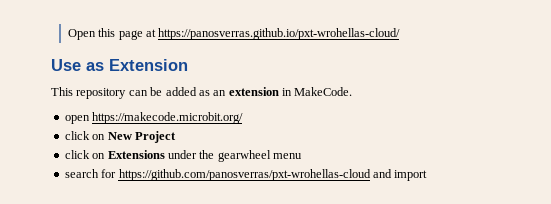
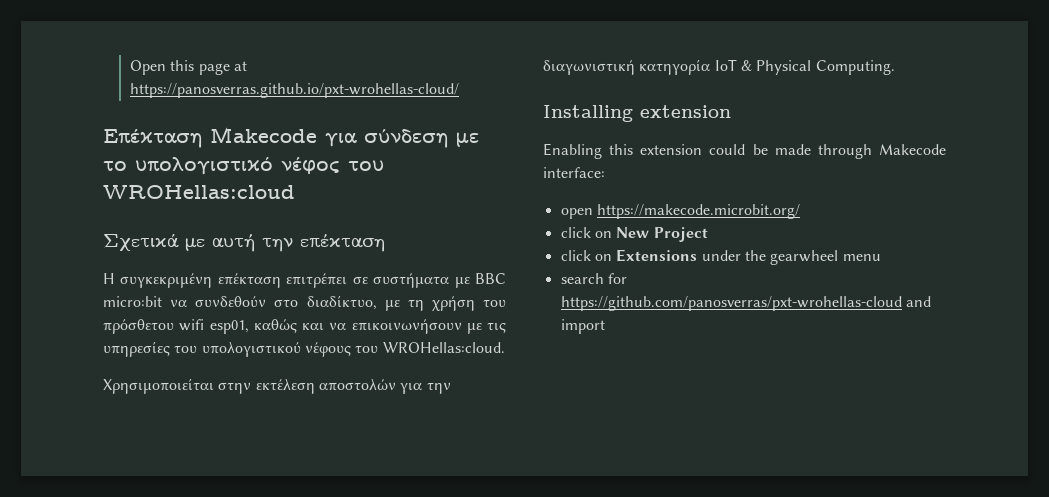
[51,59,188,71] [51,87,353,99] Use as Extension // This repository can be added as an extension in MakeCode. -> [103,127,479,148] [103,157,384,175] [103,185,295,199] [103,234,385,252] [103,273,507,288] [103,295,506,311] [103,319,506,334] [103,341,505,357] [103,378,451,394] [543,59,895,75] [543,105,731,122] [543,143,946,159] [543,167,605,178] Επέκταση Makecode για σύνδεση με το υπολογιστικό νέφος του WROHellas:cloud // Σχετικά με αυτή την επέκταση // Η συγκεκριμένη επέκταση επιτρέπει σε συστήματα με BBC micro:bit να συνδεθούν στο διαδίκτυο, με τη χρήση του πρόσθετου wifi esp01, καθώς και να επικοινωνήσουν με τις υπηρεσίες του υπολογιστικού νέφους του WROHellas:cloud. // Χρησιμοποιείται στην εκτέλεση αποστολών για την διαγωνιστική κατηγορία IoT & Physical Computing. // Installing extension // Enabling this extension could be made through Makecode interface:

